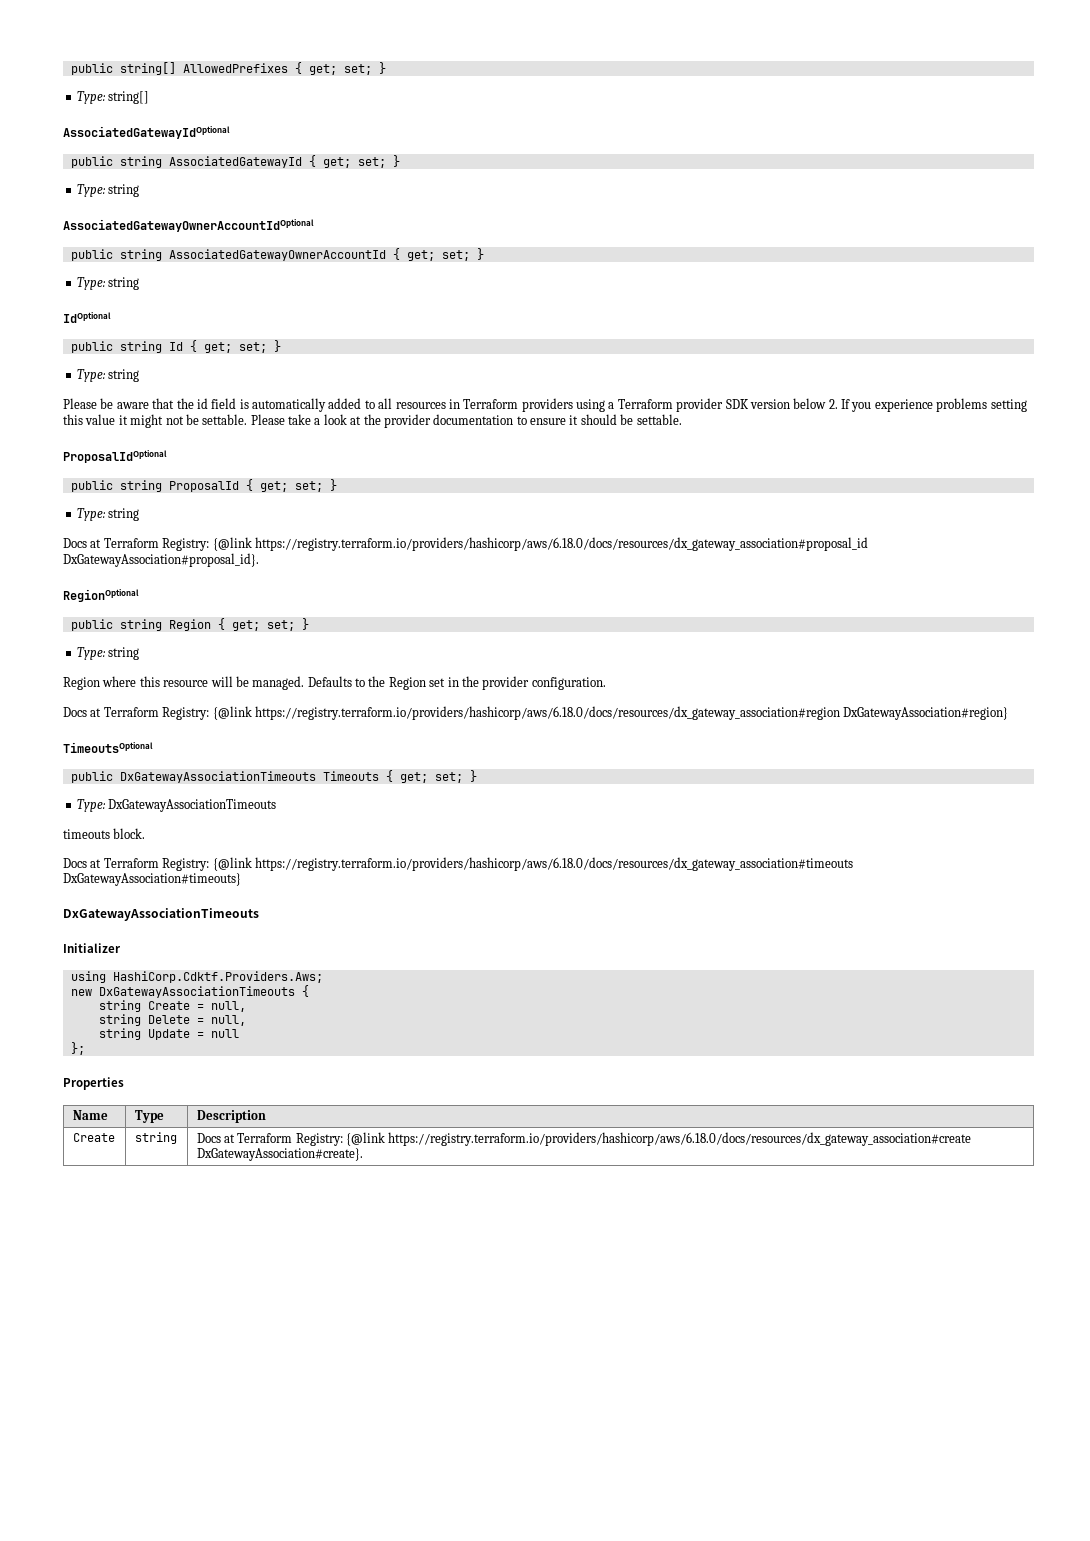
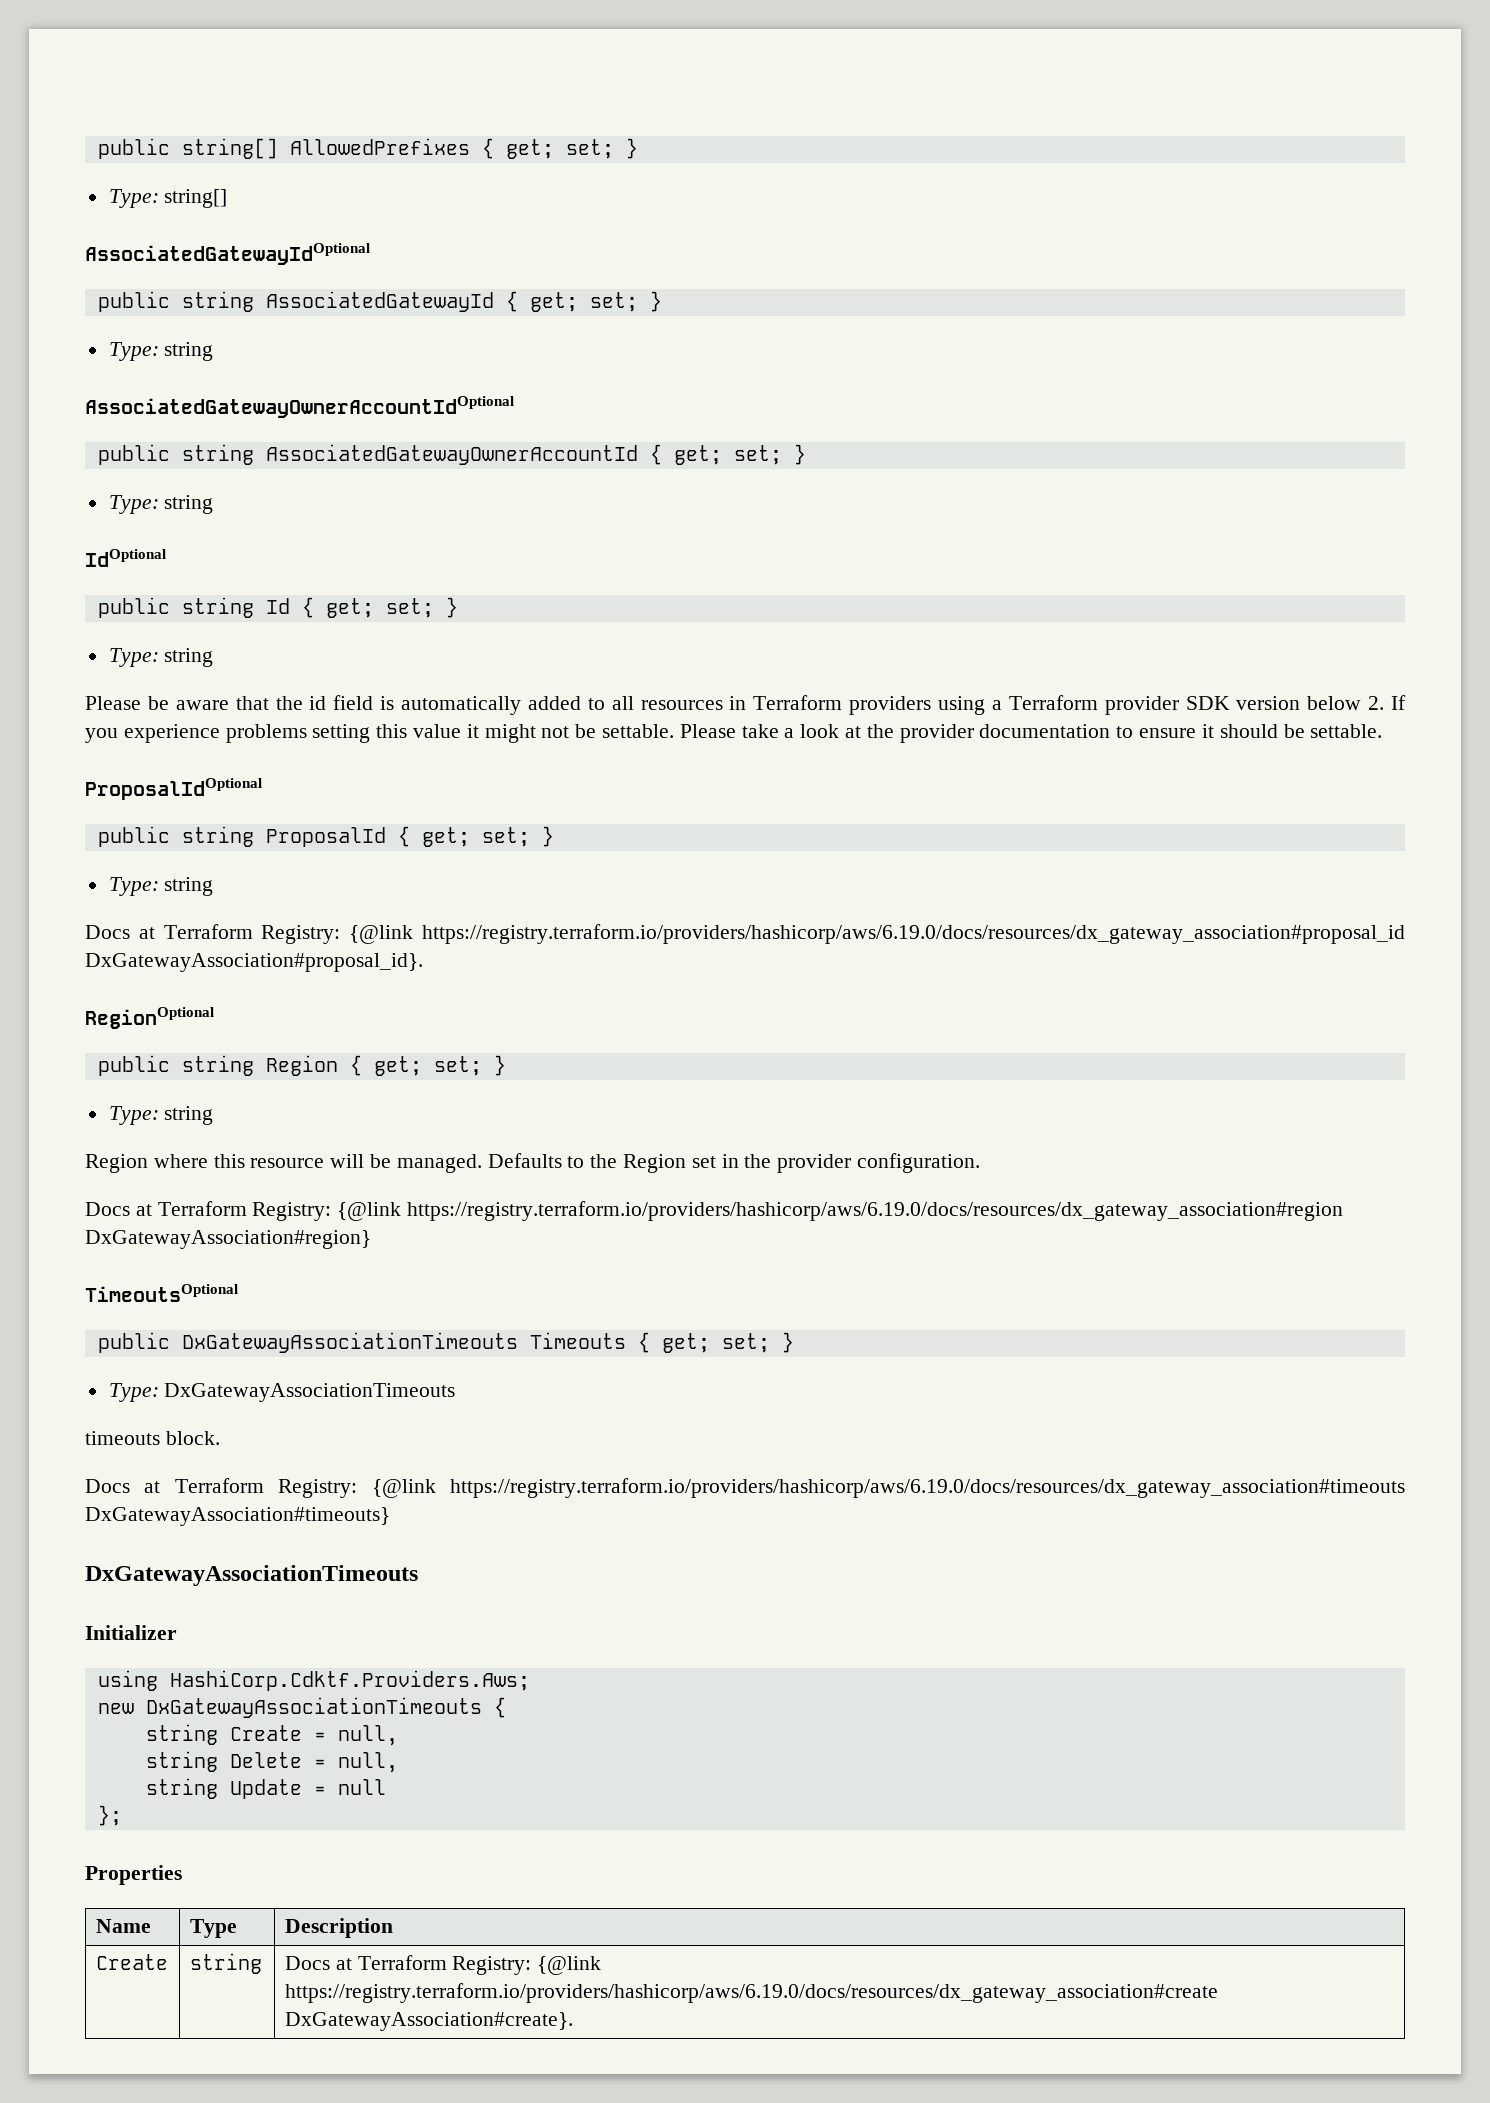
[254,537,868,551] https://registry.terraform.io/providers/hashicorp/aws/6.18.0/docs/resources/dx_gateway_association#proposal_id -> [422,924,1405,944] https://registry.terraform.io/providers/hashicorp/aws/6.19.0/docs/resources/dx_gateway_association#proposal_id
[254,706,840,720] https://registry.terraform.io/providers/hashicorp/aws/6.18.0/docs/resources/dx_gateway_association#region -> [407,1201,1344,1221] https://registry.terraform.io/providers/hashicorp/aws/6.19.0/docs/resources/dx_gateway_association#region
[254,857,853,871] https://registry.terraform.io/providers/hashicorp/aws/6.18.0/docs/resources/dx_gateway_association#timeouts -> [450,1478,1406,1498] https://registry.terraform.io/providers/hashicorp/aws/6.19.0/docs/resources/dx_gateway_association#timeouts
[388,1132,972,1146] https://registry.terraform.io/providers/hashicorp/aws/6.18.0/docs/resources/dx_gateway_association#create -> [284,1983,1218,2003] https://registry.terraform.io/providers/hashicorp/aws/6.19.0/docs/resources/dx_gateway_association#create

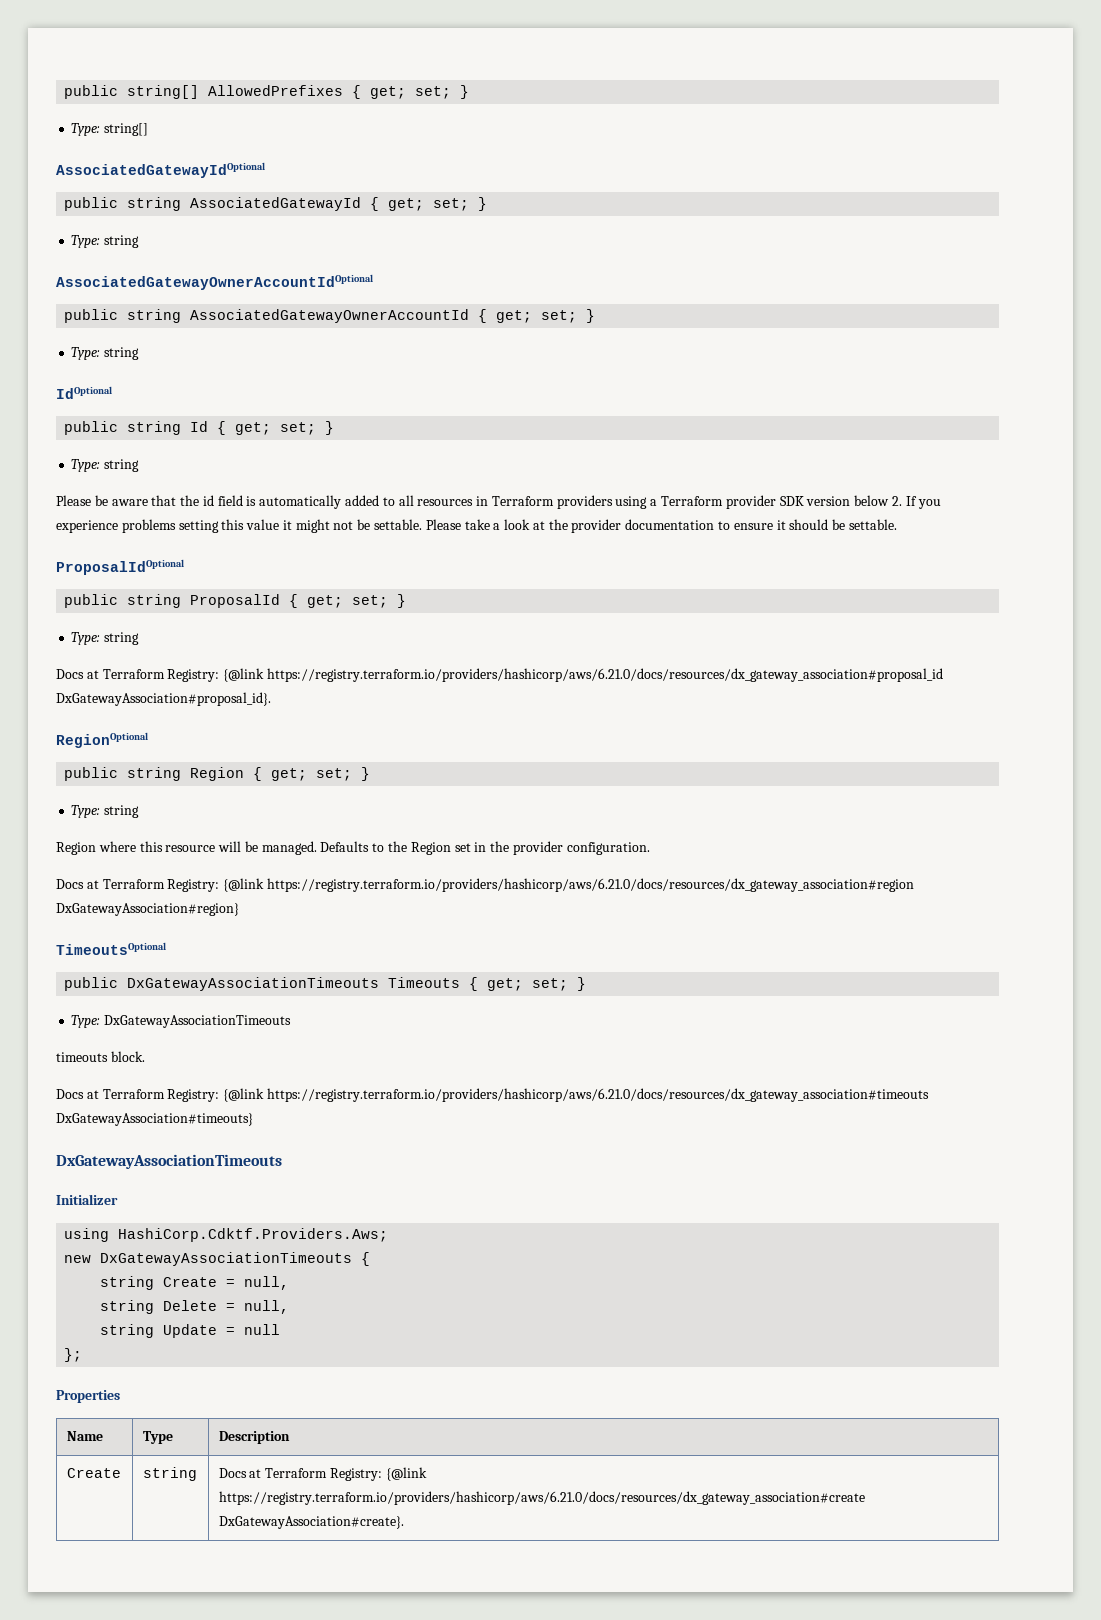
[422,924,1405,944] https://registry.terraform.io/providers/hashicorp/aws/6.19.0/docs/resources/dx_gateway_association#proposal_id -> [266,668,943,682] https://registry.terraform.io/providers/hashicorp/aws/6.21.0/docs/resources/dx_gateway_association#proposal_id
[407,1201,1344,1221] https://registry.terraform.io/providers/hashicorp/aws/6.19.0/docs/resources/dx_gateway_association#region -> [266,878,914,892] https://registry.terraform.io/providers/hashicorp/aws/6.21.0/docs/resources/dx_gateway_association#region
[450,1478,1406,1498] https://registry.terraform.io/providers/hashicorp/aws/6.19.0/docs/resources/dx_gateway_association#timeouts -> [266,1088,929,1102] https://registry.terraform.io/providers/hashicorp/aws/6.21.0/docs/resources/dx_gateway_association#timeouts
[284,1983,1218,2003] https://registry.terraform.io/providers/hashicorp/aws/6.19.0/docs/resources/dx_gateway_association#create -> [218,1491,865,1505] https://registry.terraform.io/providers/hashicorp/aws/6.21.0/docs/resources/dx_gateway_association#create

